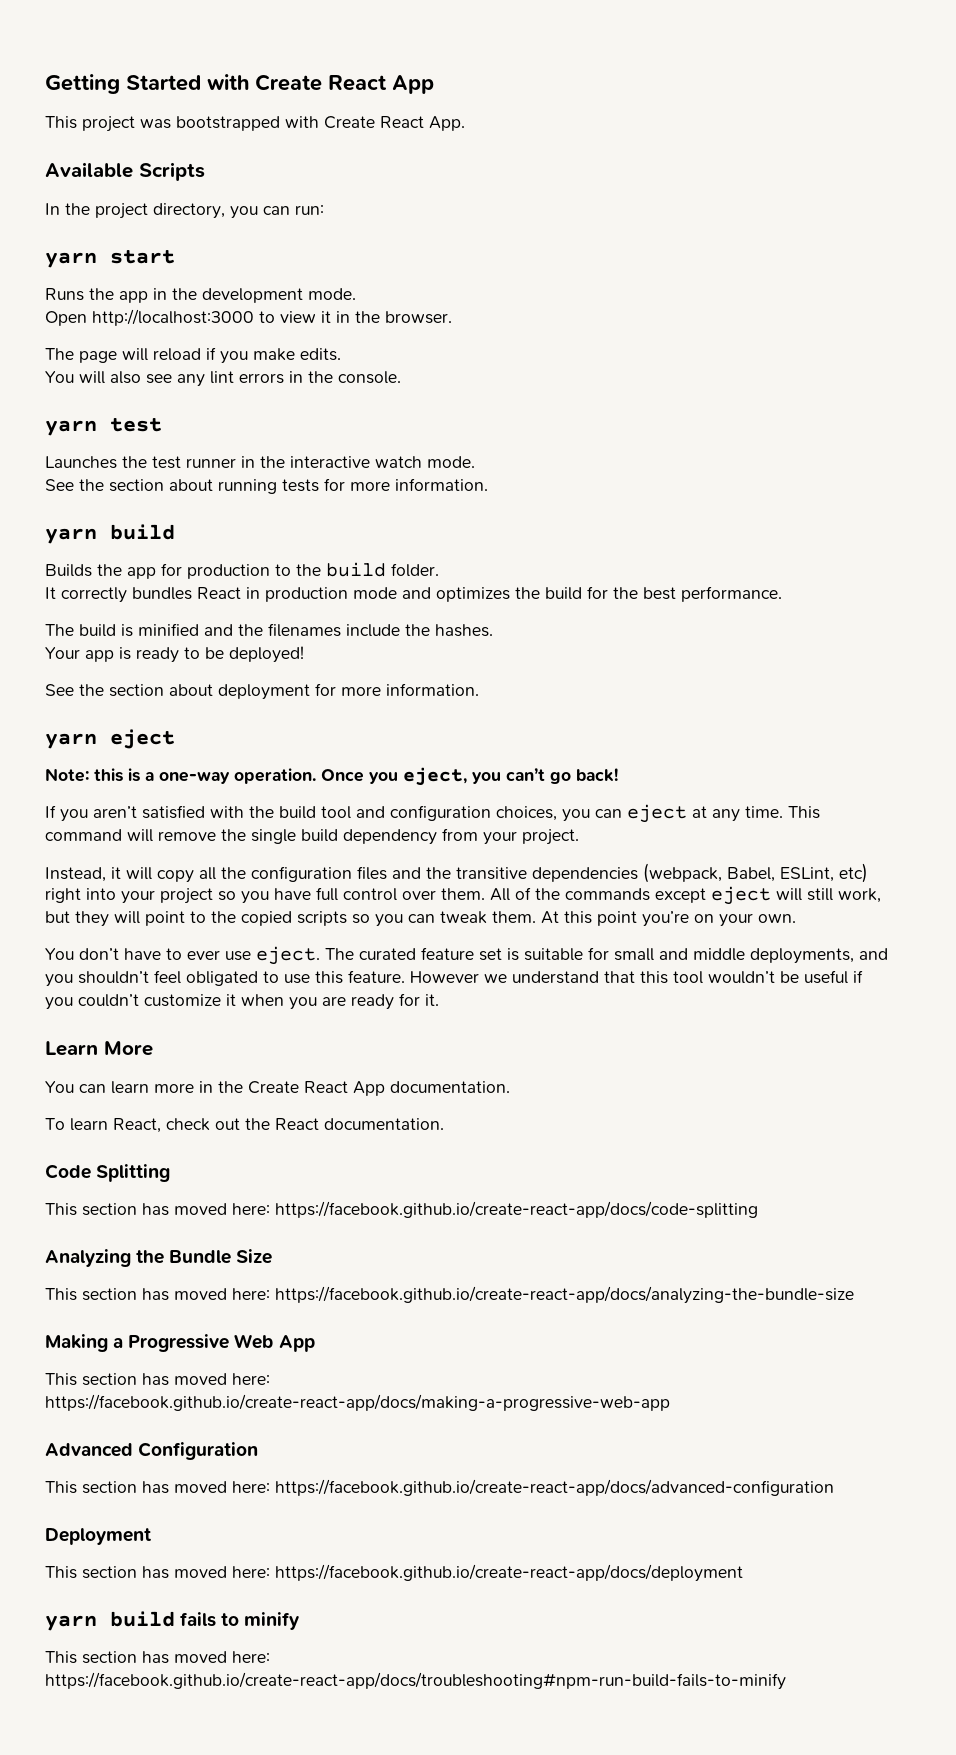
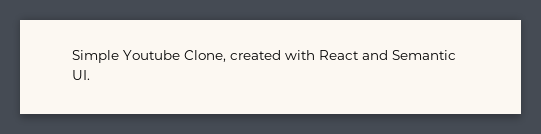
[45,74,434,94] [45,116,465,132] [45,162,205,181] [45,203,324,219] [45,250,175,268] [45,288,356,303] [45,309,452,326] [45,347,341,364] [45,371,401,387] [45,418,162,436] [45,456,475,469] [45,478,488,494] [45,524,175,544] [45,562,439,579] [45,586,782,603] [45,623,493,637] [45,646,304,663] [45,683,479,700] [45,729,175,749] [45,767,618,786] [45,804,820,823] [45,828,579,845] [45,863,868,883] [45,886,881,905] [45,911,796,927] [45,946,888,965] [45,970,863,987] [45,993,439,1010] [45,1041,153,1056] [45,1081,510,1096] [45,1118,444,1133] [45,1164,171,1182] [45,1201,758,1218] [45,1249,273,1267] [45,1286,854,1304] [45,1334,315,1352] [45,1373,270,1386] [45,1394,670,1411] [45,1442,259,1460] [45,1479,834,1496] [45,1528,151,1545] [45,1564,743,1582] [45,1611,300,1631] [45,1651,270,1664] [45,1672,786,1690] Getting Started with Create React App // This project was bootstrapped with Create React App. // Available Scripts // In the project directory, you can run: // yarn start // Runs the app in the development mode. // Open http://localhost:3000 to view it in the browser. // The page will reload if you make edits. // You will also see any lint errors in the console. // yarn test // Launches the test runner in the interactive watch mode. // See the section about running tests for more information. // yarn build // Builds the app for production to the build folder. // It correctly bundles React in production mode and optimizes the build for the best performance. // The build is minified and the filenames include the hashes. // Your app is ready to be deployed! // See the section about deployment for more information. // yarn eject // Note: this is a one-way operation. Once you eject, you can’t go back! // If you aren’t satisfied with the build tool and configuration choices, you can eject at any time. This command will remove the single build dependency from your project. // Instead, it will copy all the configuration files and the transitive dependencies (webpack, Babel, ESLint, etc) right into your project so you have full control over them. All of the commands except eject will still work, but they will point to the copied scripts so you can tweak them. At this point you’re on your own. // You don’t have to ever use eject. The curated feature set is suitable for small and middle deployments, and you shouldn’t feel obligated to use this feature. However we understand that this tool wouldn’t be useful if you couldn’t customize it when you are ready for it. // Learn More // You can learn more in the Create React App documentation. // To learn React, check out the React documentation. // Code Splitting // This section has moved here: https://facebook.github.io/create-react-app/docs/code-splitting // Analyzing the Bundle Size // This section has moved here: https://facebook.github.io/create-react-app/docs/analyzing-the-bundle-size // Making a Progressive Web App // This section has moved here: https://facebook.github.io/create-react-app/docs/making-a-progressive-web-app // Advanced Configuration // This section has moved here: https://facebook.github.io/create-react-app/docs/advanced-configuration // Deployment // This section has moved here: https://facebook.github.io/create-react-app/docs/deployment // yarn build fails to minify // This section has moved here: https://facebook.github.io/create-react-app/docs/troubleshooting#npm-run-build-fails-to-minify -> [72,50,456,63] [72,70,90,80] Simple Youtube Clone, created with React and Semantic UI.

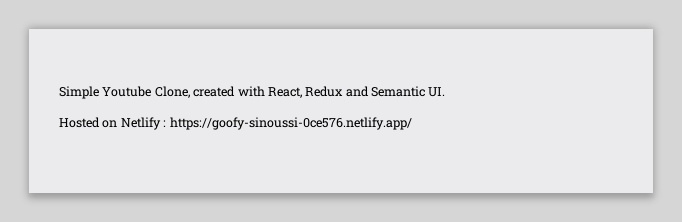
[319,50,359,60] React -> [267,86,344,98] React, Redux
(90, 75) none -> [59,117,412,130] // Hosted on Netlify : https://goofy-sinoussi-0ce576.netlify.app/

